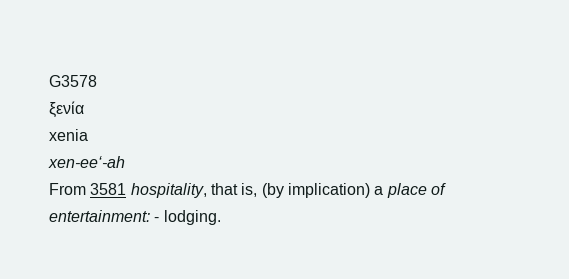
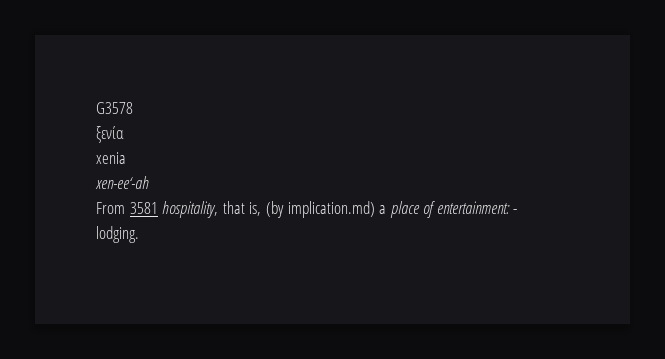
[287,183,370,198] implication) -> [287,201,375,218] implication.md)

